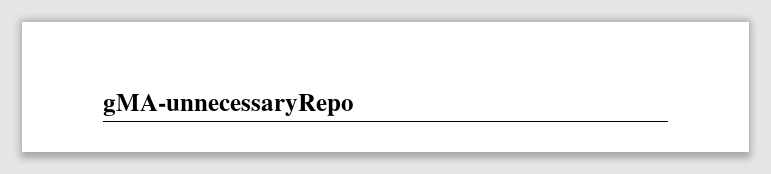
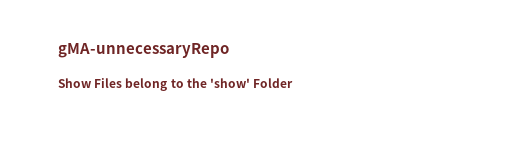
(354, 105) none -> [58,78,294,91] // Show Files belong to the 'show' Folder

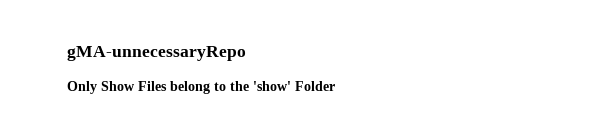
(229, 50) none -> [67,81,97,94] Only

